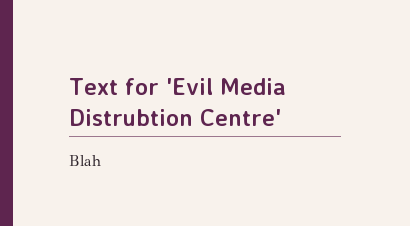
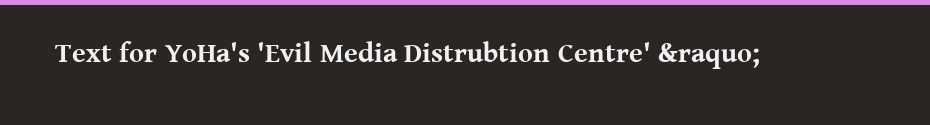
(159, 86) none -> [164,42,250,62] YoHa's
[69,155,101,166] // Blah -> [657,43,760,69] &raquo;

